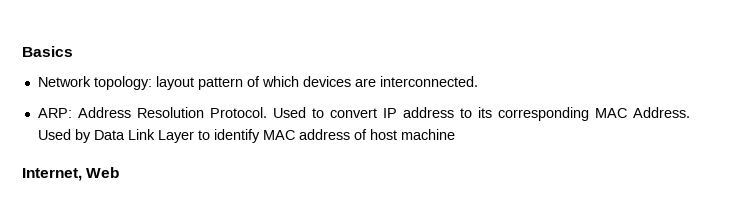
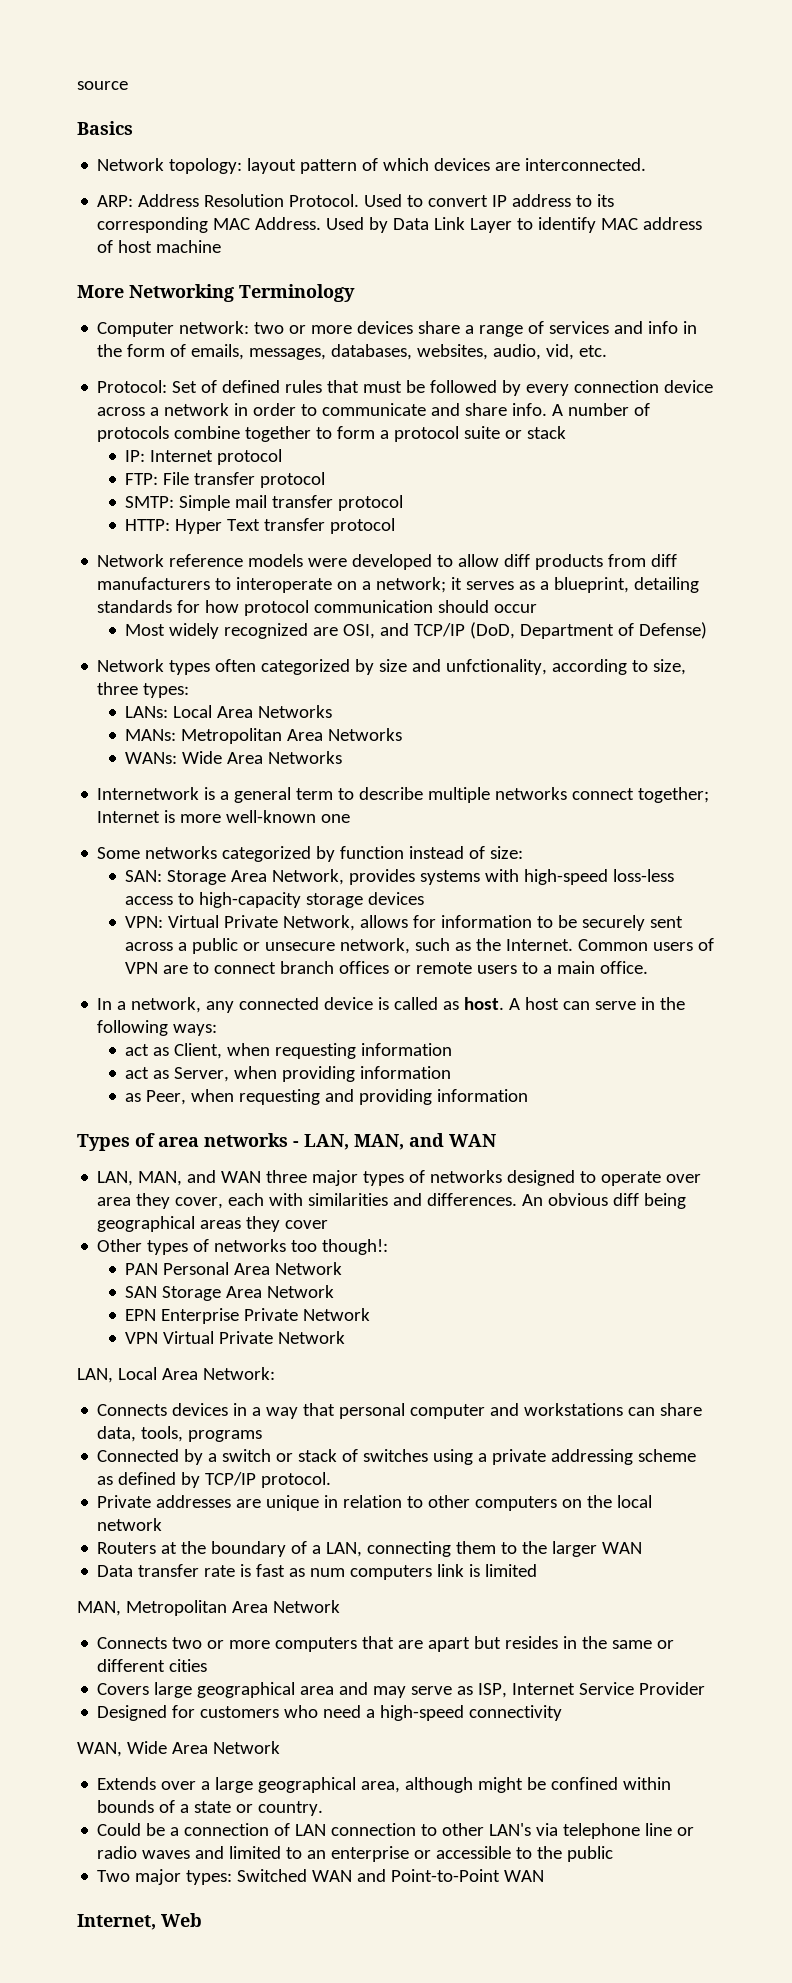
(22, 51) none -> [77,81,128,90] source //
(455, 134) none -> [77,284,355,302] [97,321,698,337] [97,344,608,360] [97,380,714,396] [97,403,651,416] [97,426,567,442] [125,449,283,465] [125,472,326,488] [125,495,404,511] [125,518,396,534] [97,554,678,570] [97,577,700,593] [97,600,538,616] [125,622,708,639] [97,659,687,675] [97,682,190,698] [125,705,333,718] [125,728,403,744] [125,751,343,764] [97,787,710,803] [97,810,351,823] [97,846,524,862] [125,869,675,885] [125,892,425,908] [125,915,684,931] [125,938,715,954] [125,961,649,974] [97,997,686,1013] [97,1020,218,1036] [125,1043,453,1059] [125,1066,452,1082] [125,1089,529,1105] [77,1133,496,1151] [97,1170,702,1186] [97,1193,687,1209] [97,1216,329,1232] [97,1239,389,1255] [125,1262,343,1275] [125,1285,335,1301] [125,1308,371,1324] [125,1331,346,1344] [77,1367,275,1383] [97,1403,703,1419] [97,1426,263,1442] [97,1449,697,1465] [97,1472,332,1488] [97,1495,653,1511] [97,1518,163,1531] [97,1541,643,1557] [97,1564,538,1580] [77,1600,340,1616] [97,1636,675,1652] [97,1659,208,1672] [97,1682,706,1698] [97,1705,563,1721] [77,1741,280,1757] [97,1777,672,1793] [97,1800,324,1816] [97,1823,695,1839] [97,1846,614,1862] [97,1869,545,1885] // More Networking Terminology // Computer network: two or more devices share a range of services and info in the form of emails, messages, databases, websites, audio, vid, etc. // Protocol: Set of defined rules that must be followed by every connection device across a network in order to communicate and share info. A number of protocols combine together to form a protocol suite or stack // IP: Internet protocol // FTP: File transfer protocol // SMTP: Simple mail transfer protocol // HTTP: Hyper Text transfer protocol // Network reference models were developed to allow diff products from diff manufacturers to interoperate on a network; it serves as a blueprint, detailing standards for how protocol communication should occur // Most widely recognized are OSI, and TCP/IP (DoD, Department of Defense) // Network types often categorized by size and unfctionality, according to size, three types: // LANs: Local Area Networks // MANs: Metropolitan Area Networks // WANs: Wide Area Networks // Internetwork is a general term to describe multiple networks connect together; Internet is more well-known one // Some networks categorized by function instead of size: // SAN: Storage Area Network, provides systems with high-speed loss-less access to high-capacity storage devices // VPN: Virtual Private Network, allows for information to be securely sent across a public or unsecure network, such as the Internet. Common users of VPN are to connect branch offices or remote users to a main office. // In a network, any connected device is called as host. A host can serve in the following ways: // act as Client, when requesting information // act as Server, when providing information // as Peer, when requesting and providing information // Types of area networks - LAN, MAN, and WAN // LAN, MAN, and WAN three major types of networks designed to operate over area they cover, each with similarities and differences. An obvious diff being geographical areas they cover // Other types of networks too though!: // PAN Personal Area Network // SAN Storage Area Network // EPN Enterprise Private Network // VPN Virtual Private Network // LAN, Local Area Network: // Connects devices in a way that personal computer and workstations can share data, tools, programs // Connected by a switch or stack of switches using a private addressing scheme as defined by TCP/IP protocol. // Private addresses are unique in relation to other computers on the local network // Routers at the boundary of a LAN, connecting them to the larger WAN // Data transfer rate is fast as num computers link is limited // MAN, Metropolitan Area Network // Connects two or more computers that are apart but resides in the same or different cities // Covers large geographical area and may serve as ISP, Internet Service Provider // Designed for customers who need a high-speed connectivity // WAN, Wide Area Network // Extends over a large geographical area, although might be confined within bounds of a state or country. // Could be a connection of LAN connection to other LAN's via telephone line or radio waves and limited to an enterprise or accessible to the public // Two major types: Switched WAN and Point-to-Point WAN

